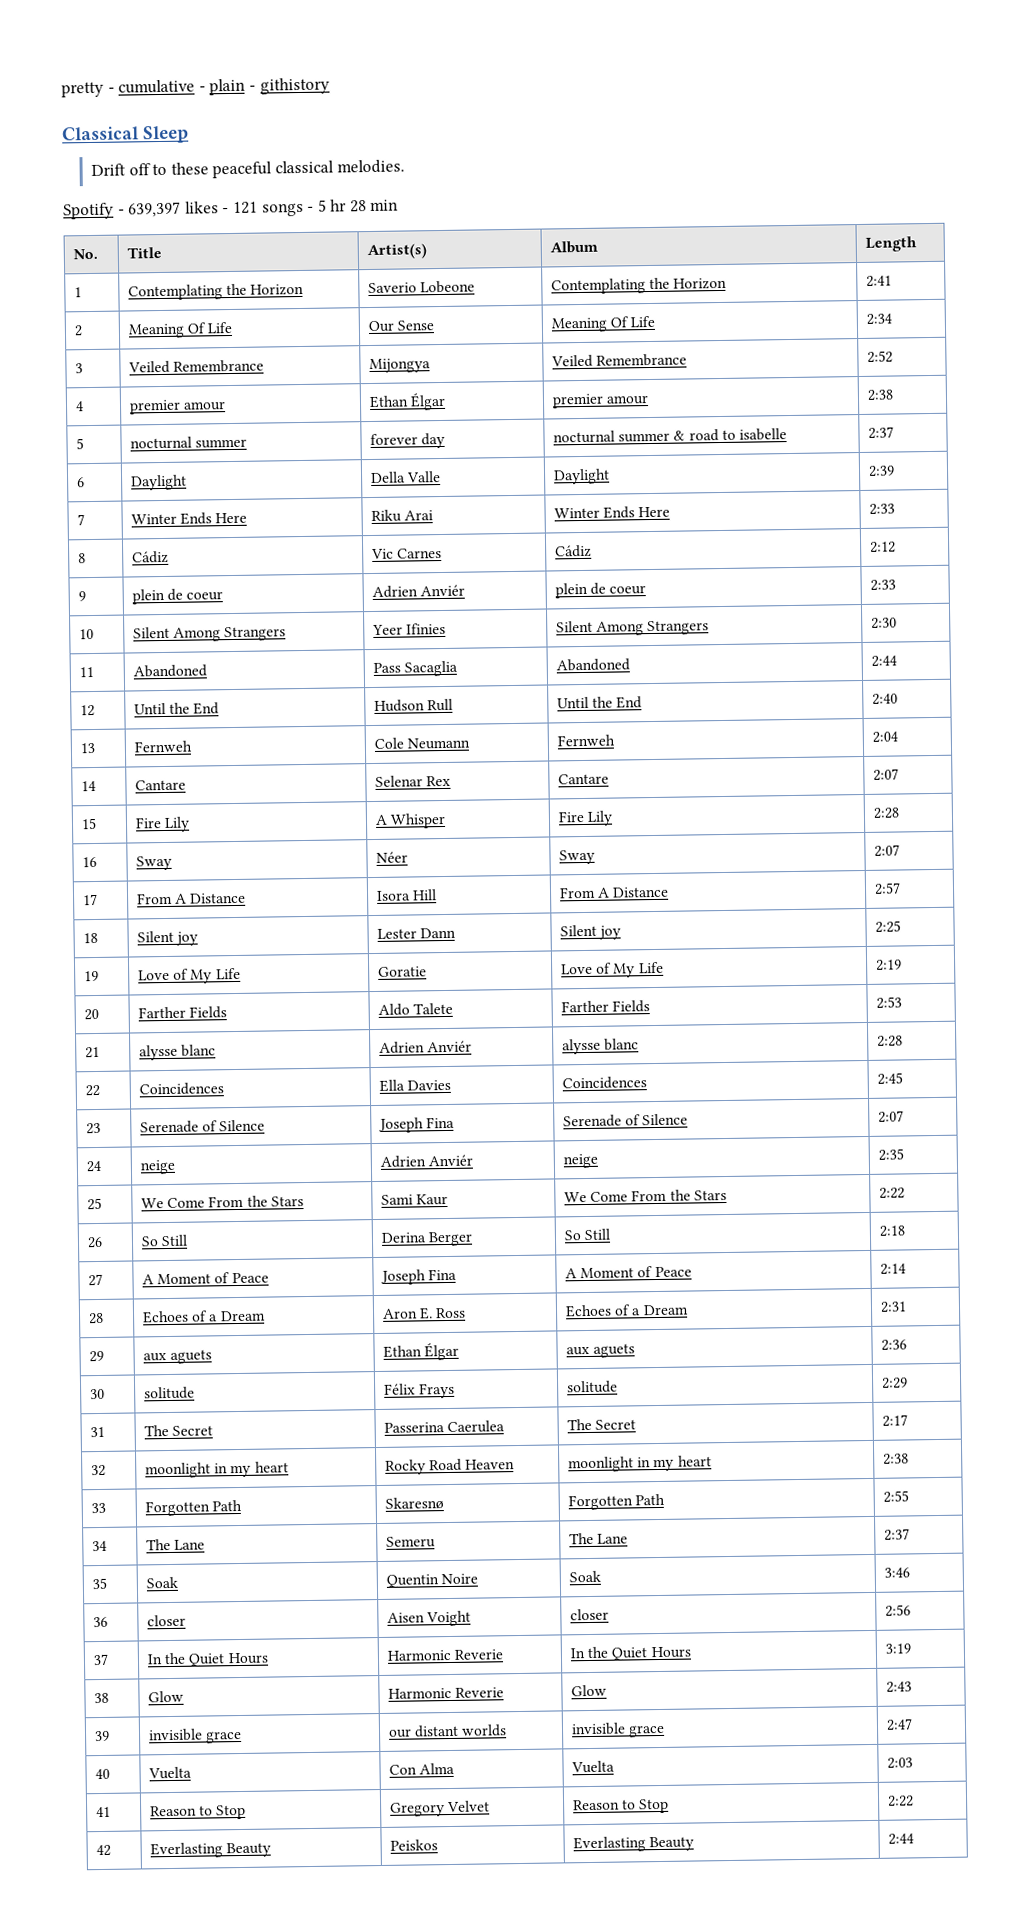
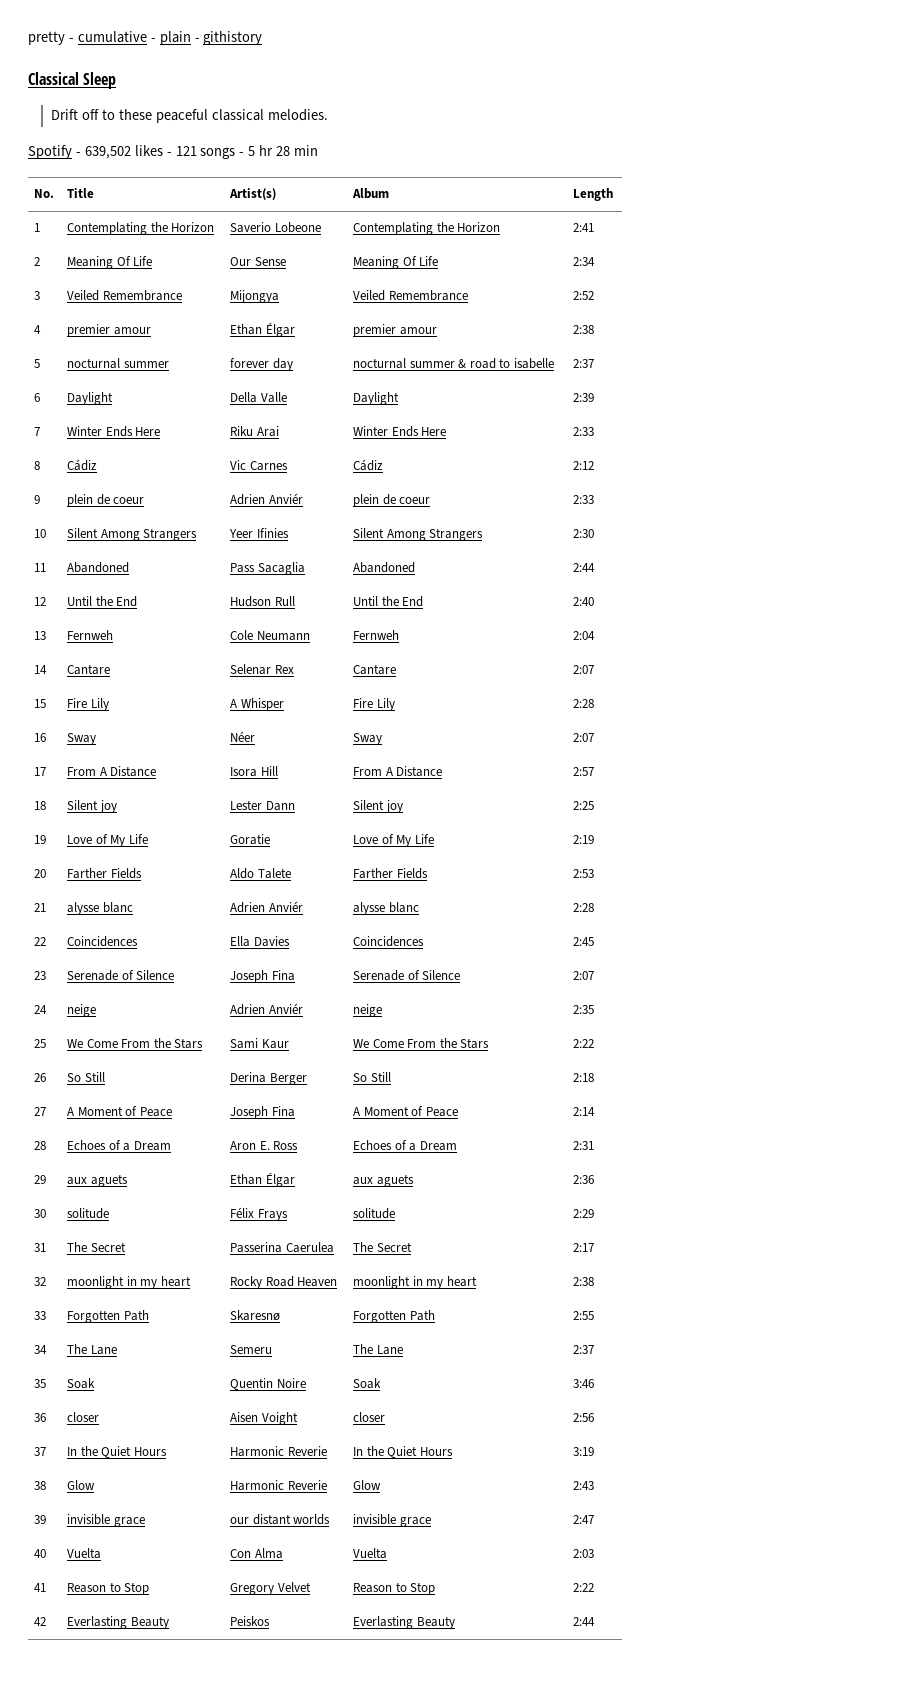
[128,201,182,218] 639,397 -> [84,146,131,159] 639,502

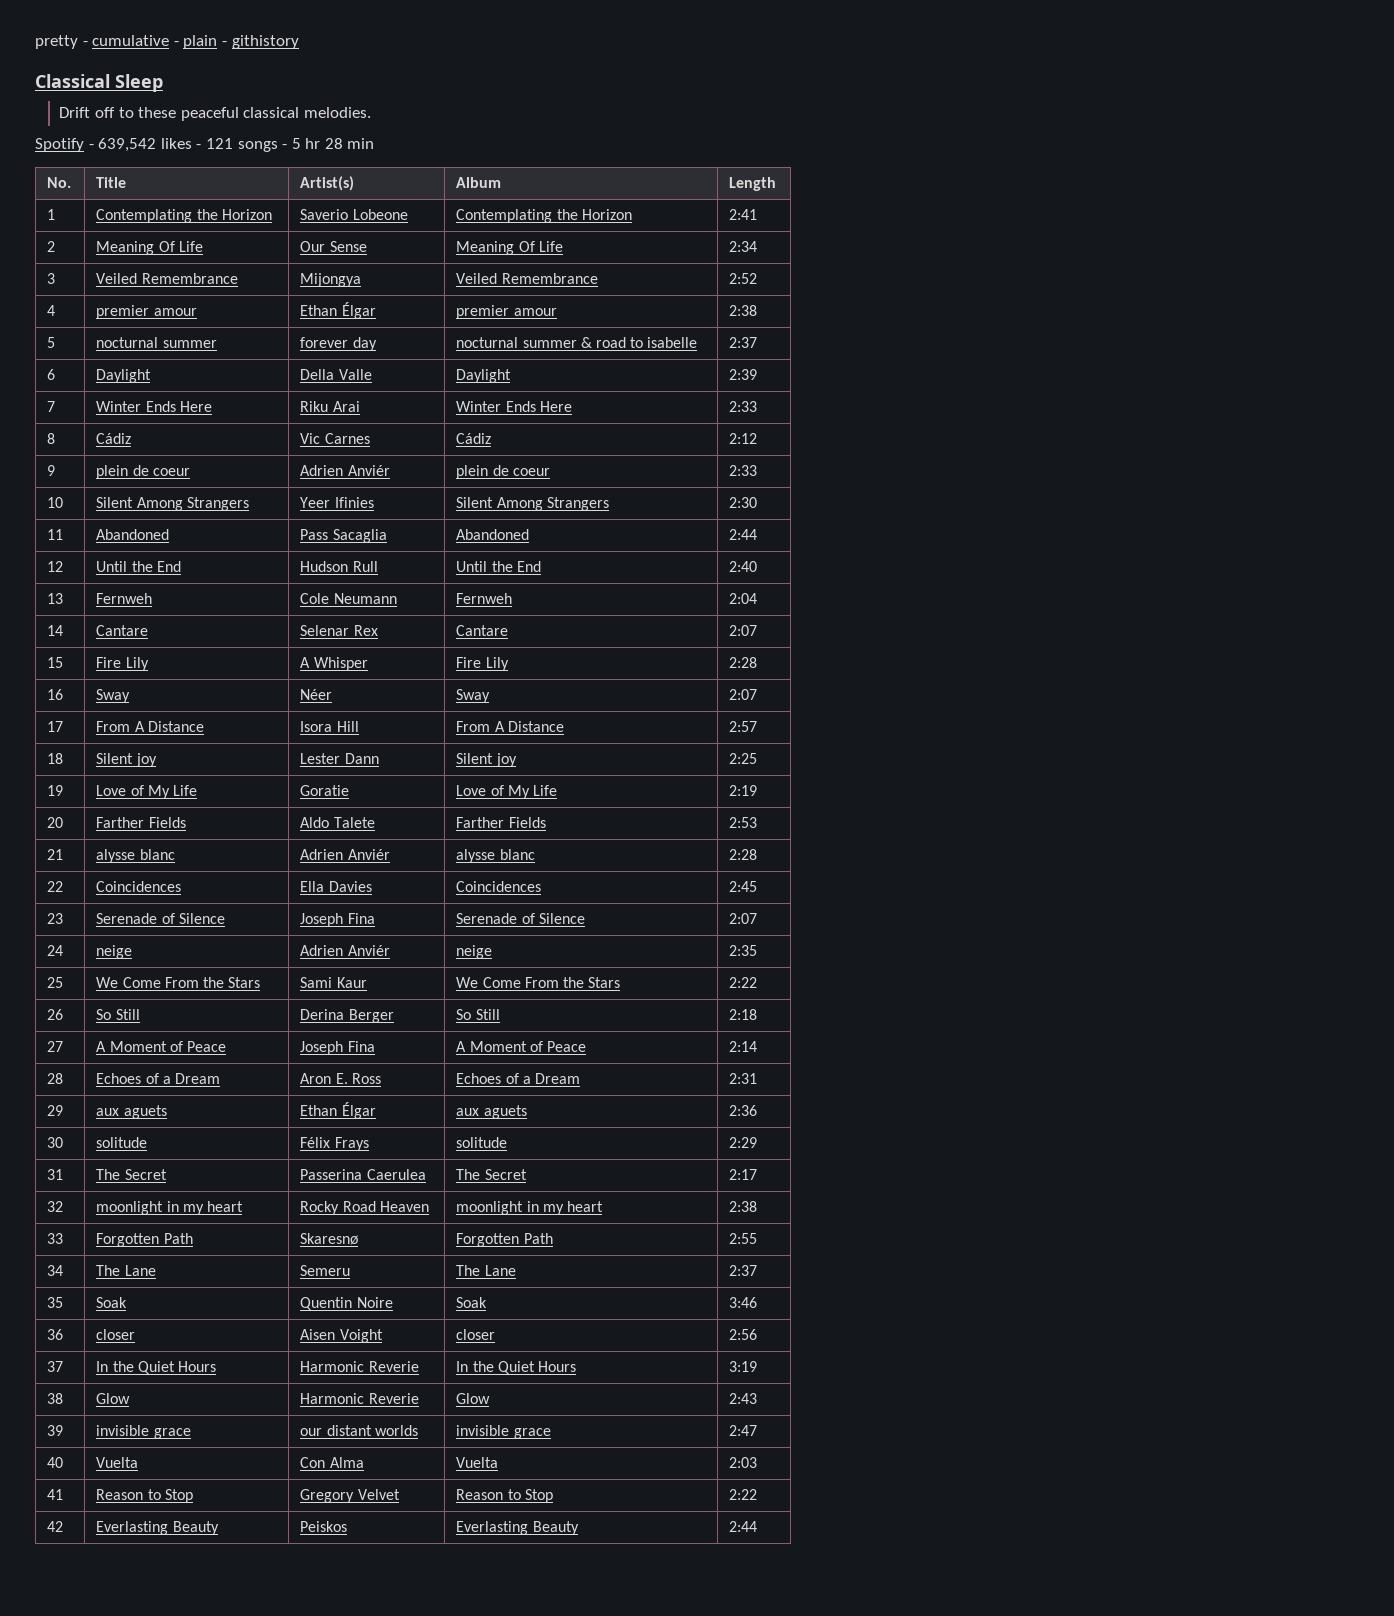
[84,146,131,159] 639,502 -> [98,138,157,152] 639,542

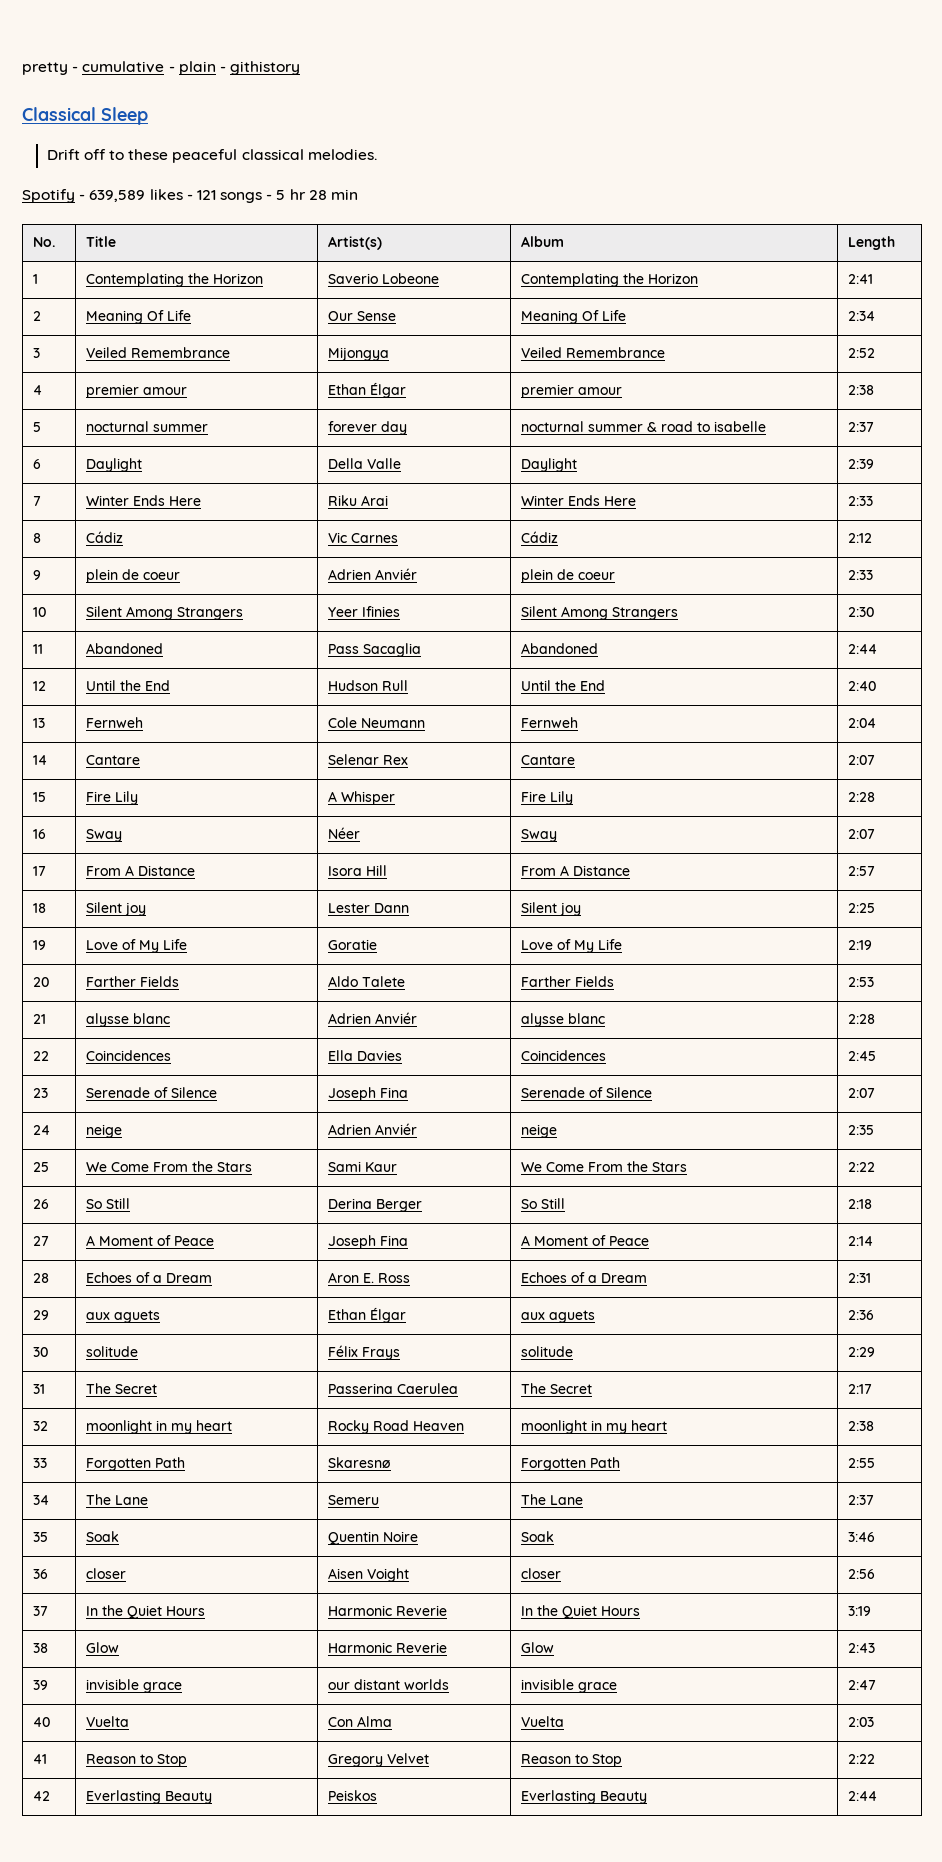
[98,138,157,152] 639,542 -> [89,190,146,202] 639,589

